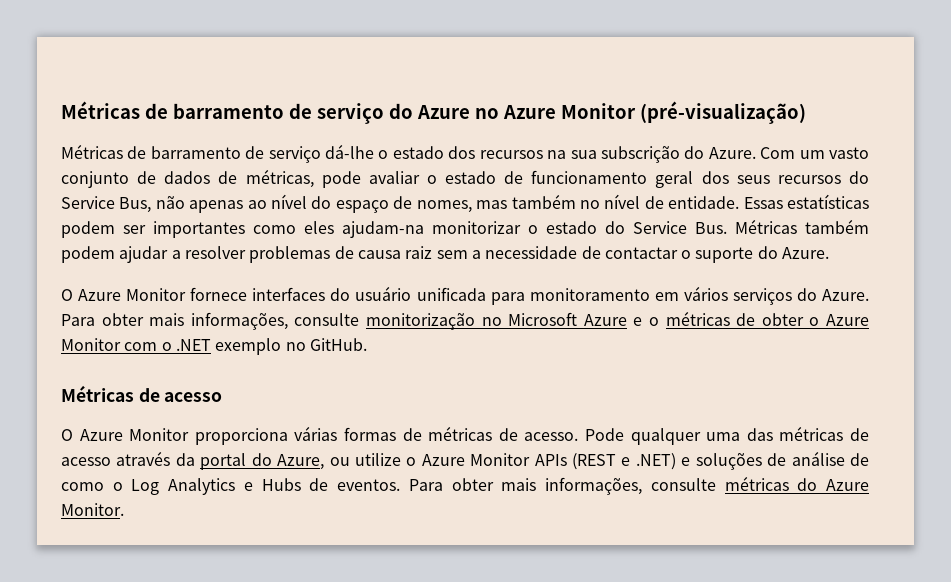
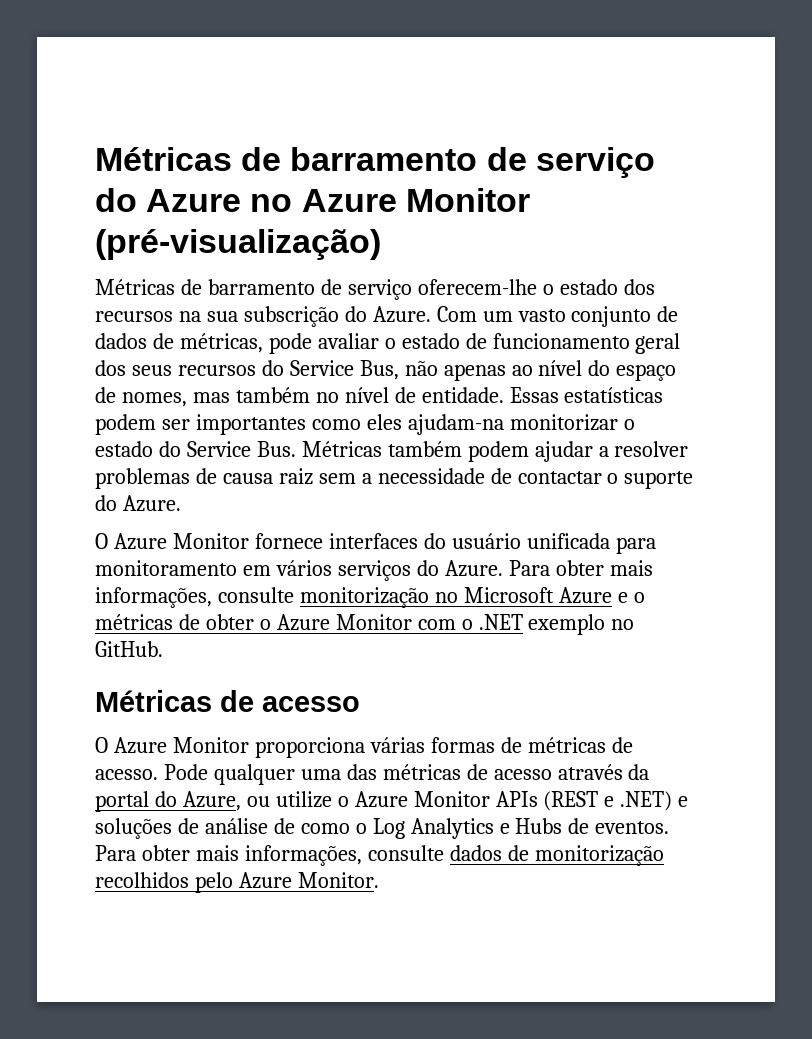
[325,144,375,159] dá-lhe -> [417,279,537,295] oferecem-lhe
[724,476,818,491] métricas do -> [449,845,664,866] [95,872,233,893] dados de monitorização recolhidos pelo

